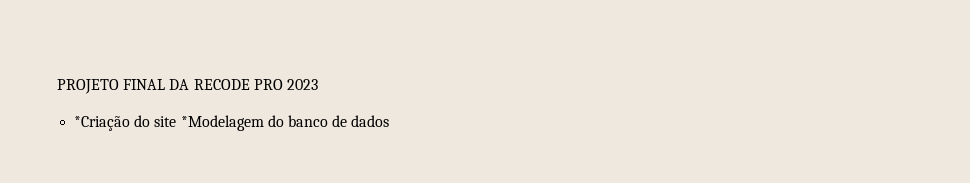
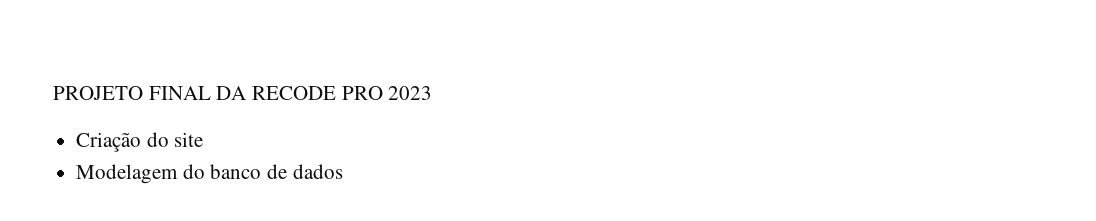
[74,116,131,131] *Criação -> [76,132,142,152] Criação
[180,115,264,131] *Modelagem -> [76,164,179,184] // Modelagem

